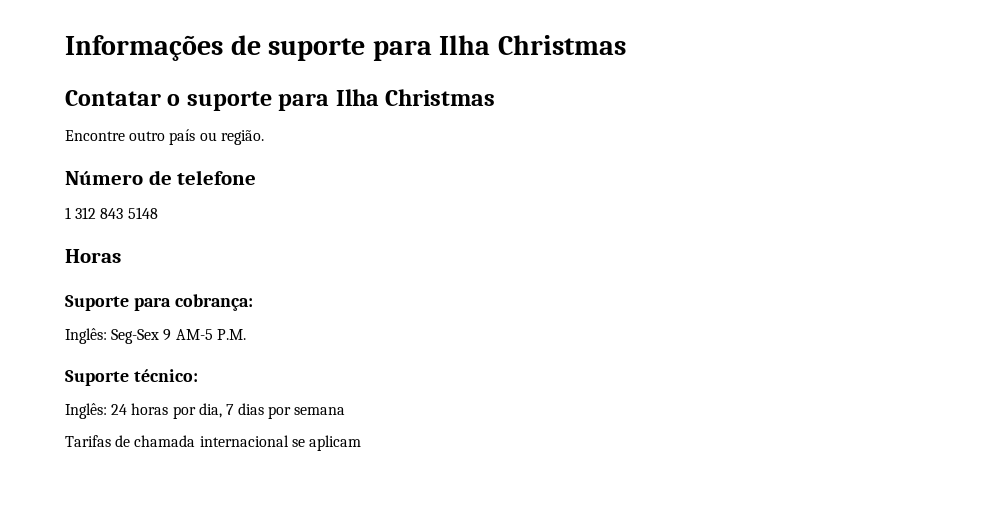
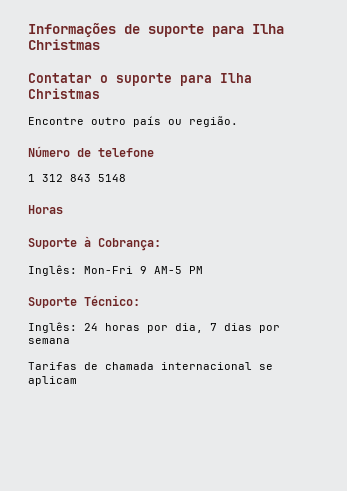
[133,294,253,311] [65,328,160,344] para cobrança: // Inglês: Seg-Sex -> [84,236,161,251] [28,265,133,276] à Cobrança: // Inglês: Mon-Fri
[216,329,246,340] [65,369,198,386] P.M. // Suporte técnico: -> [189,266,203,274] [28,295,140,308] PM // Suporte Técnico:

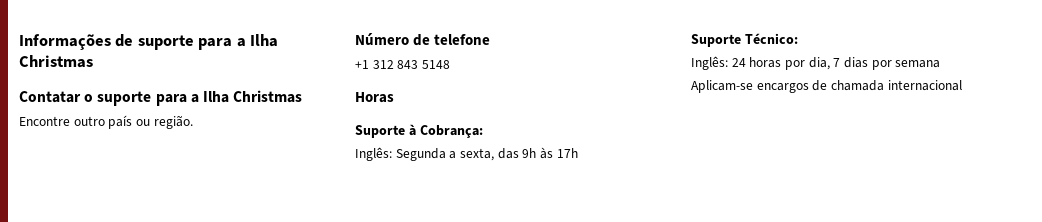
(244, 31) none -> [236,38,246,47] a
(212, 80) none -> [190,94,199,103] a
[28,174,35,182] 1 -> [355,60,369,69] +1
[84,266,203,274] Mon-Fri 9 AM-5 PM -> [395,147,578,161] Segunda a sexta, das 9h às 17h
[28,362,77,370] Tarifas -> [691,80,809,93] Aplicam-se encargos
[259,364,273,370] [28,376,77,386] se aplicam -> (962, 85) none

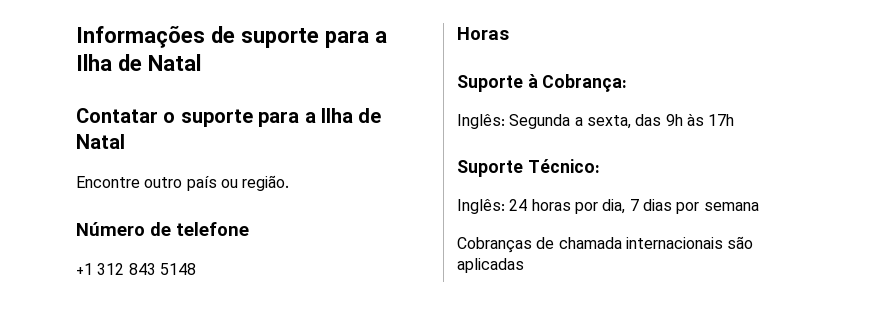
[19,55,93,68] Christmas -> [118,54,201,71] de Natal
[233,90,303,103] Christmas -> [358,108,382,123] [76,134,125,149] de Natal
[691,80,962,93] Aplicam-se encargos de chamada internacional -> [457,236,754,253] [457,258,524,273] Cobranças de chamada internacionais são aplicadas

